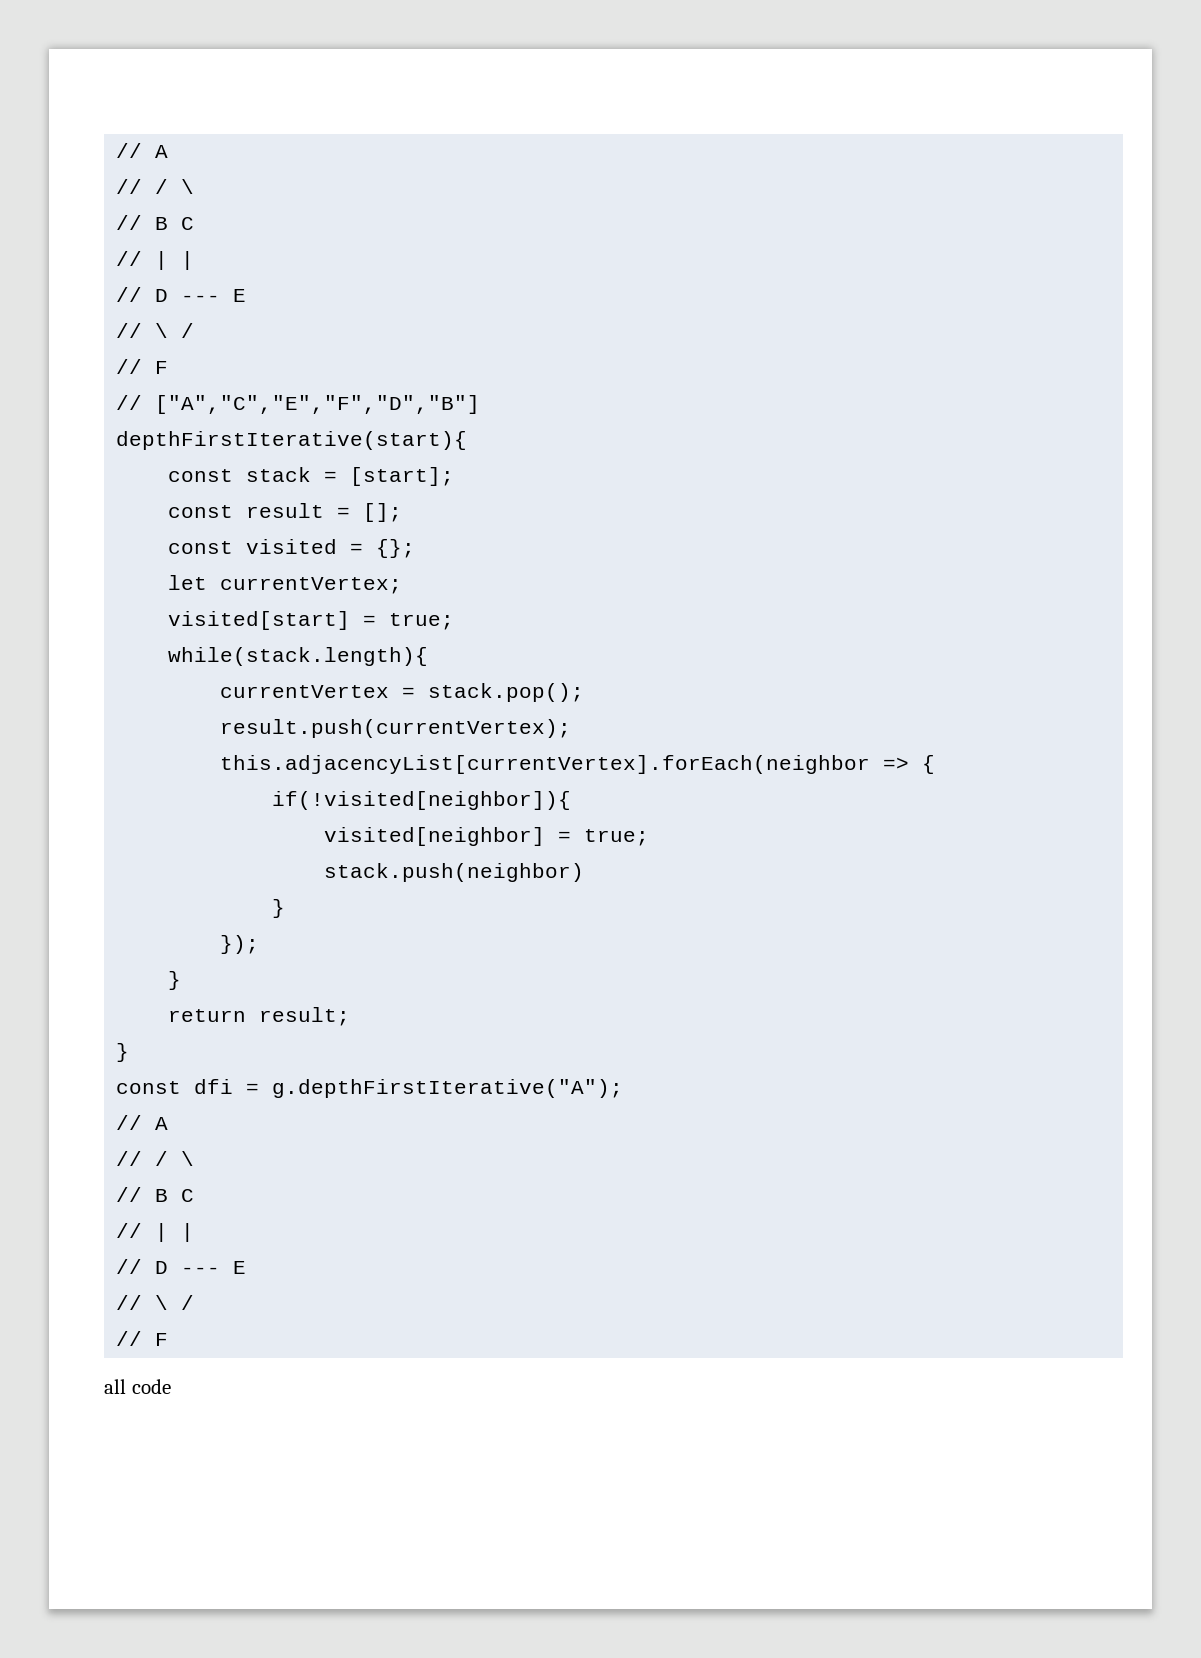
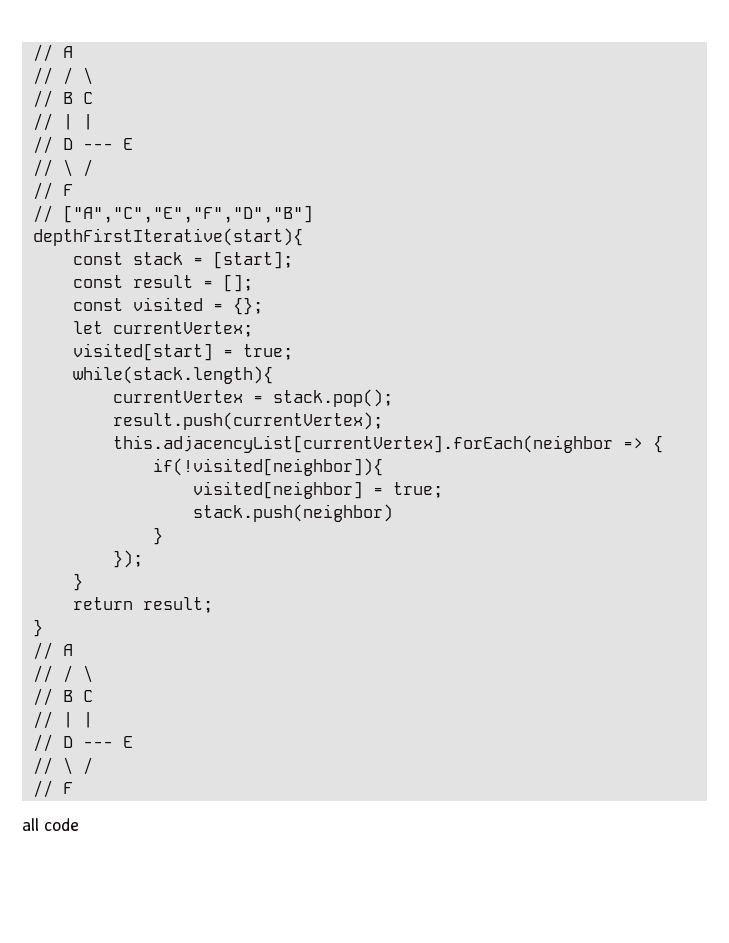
[116,1079,624,1098] // const dfi = g.depthFirstIterative("A"); -> (43, 628) none

